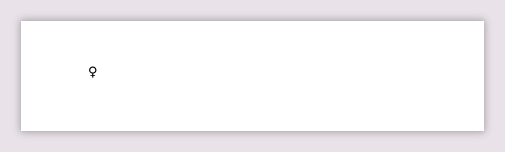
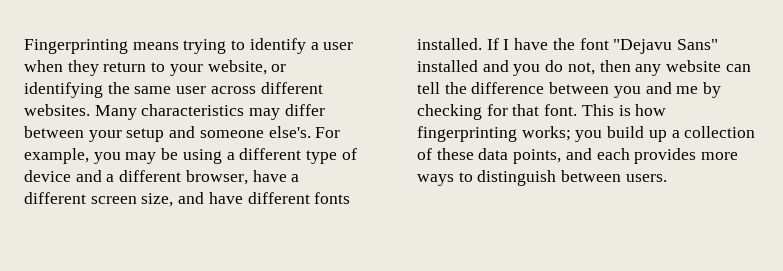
[88,66,98,78] ♀ -> [24,38,354,54] [24,60,287,76] [24,82,323,98] [24,104,325,120] [24,126,341,142] [24,148,357,164] [24,170,300,185] [24,192,351,207] [417,38,719,54] [417,60,751,76] [417,82,722,98] [417,104,667,120] [417,126,756,142] [417,148,739,164] [417,170,667,186] Fingerprinting means trying to identify a user when they return to your website, or identifying the same user across different websites. Many characteristics may differ between your setup and someone else's. For example, you may be using a different type of device and a different browser, have a different screen size, and have different fonts installed. If I have the font "Dejavu Sans" installed and you do not, then any website can tell the difference between you and me by checking for that font. This is how fingerprinting works; you build up a collection of these data points, and each provides more ways to distinguish between users.

